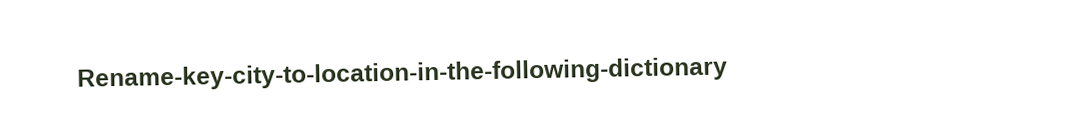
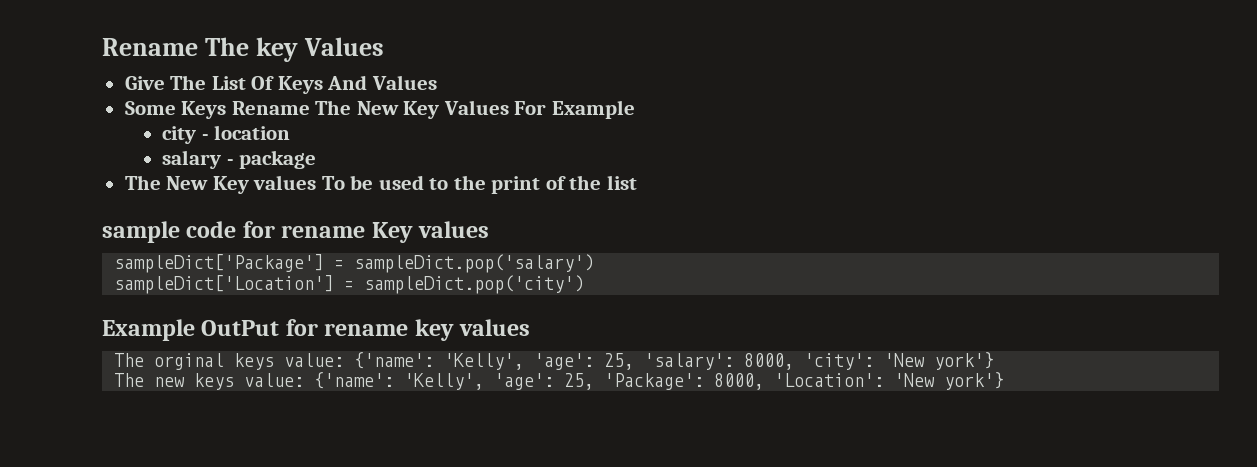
[77,56,728,92] Rename-key-city-to-location-in-the-following-dictionary -> [102,37,385,62] [124,75,437,94] [124,100,635,119] [162,125,291,144] [162,150,317,169] [124,175,637,194] [102,221,490,243] [114,254,595,273] [114,275,585,294] [102,319,531,341] [114,352,995,370] [114,372,1005,390] Rename The key Values // Give The List Of Keys And Values // Some Keys Rename The New Key Values For Example // city - location // salary - package // The New Key values To be used to the print of the list // sample code for rename Key values // sampleDict['Package'] = sampleDict.pop('salary') // sampleDict['Location'] = sampleDict.pop('city') // Example OutPut for rename key values // The orginal keys value: {'name': 'Kelly', 'age': 25, 'salary': 8000, 'city': 'New york'} // The new keys value: {'name': 'Kelly', 'age': 25, 'Package': 8000, 'Location': 'New york'}

